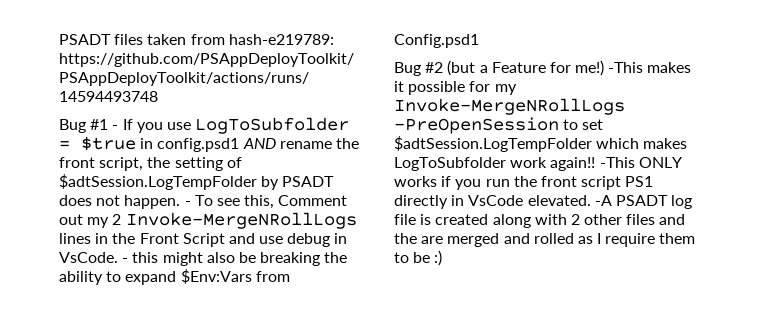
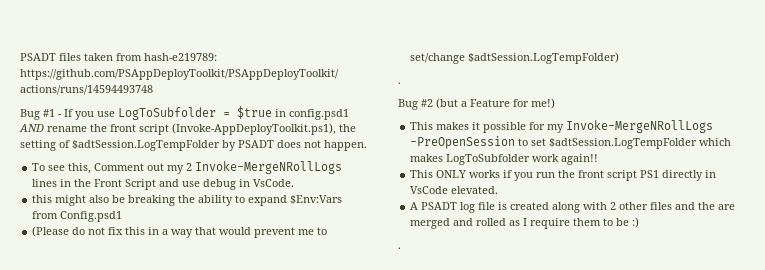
[99,157,144,171] script, -> [139,123,336,135] script (Invoke-AppDeployToolkit.ps1),
[184,201,191,206] - -> (367, 145) //
[122,258,129,263] - -> (295, 183) //
(479, 41) none -> [32,226,328,238] [410,52,620,64] [398,82,401,84] // (Please do not fix this in a way that would prevent me to set/change $adtSession.LogTempFolder) // .
[608,62,644,73] -This -> [410,122,434,130] // This
[599,157,635,168] -This -> [410,170,434,178] // This
[594,195,612,206] -A -> [410,202,419,210] // A
(443, 258) none -> [398,247,401,249] // .

